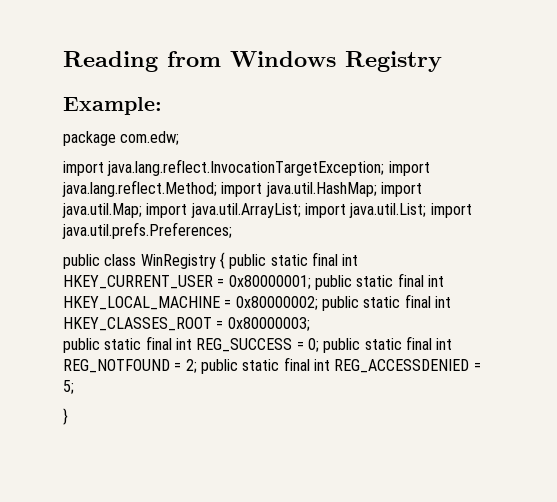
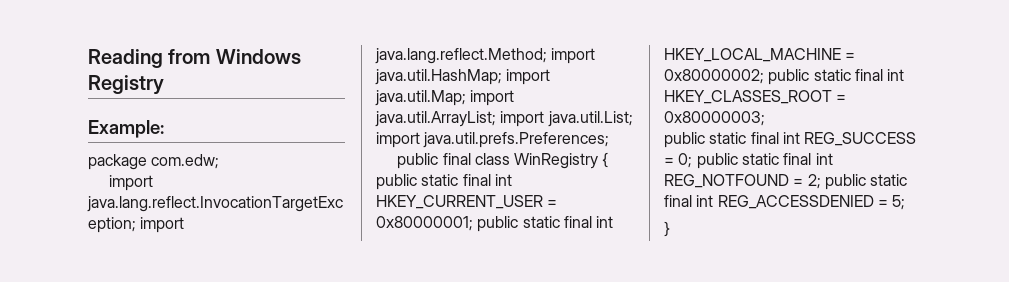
(100, 261) none -> [442,153,471,165] final

